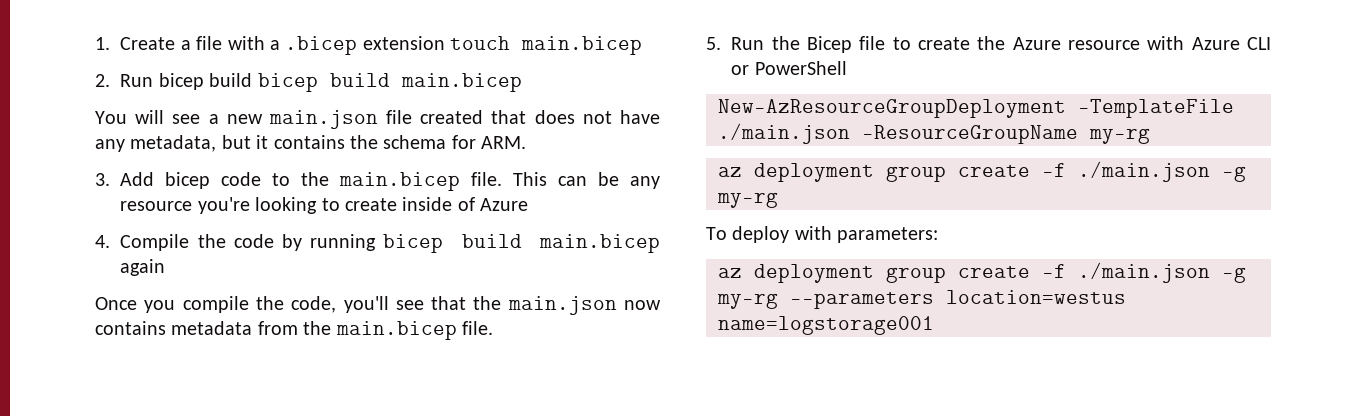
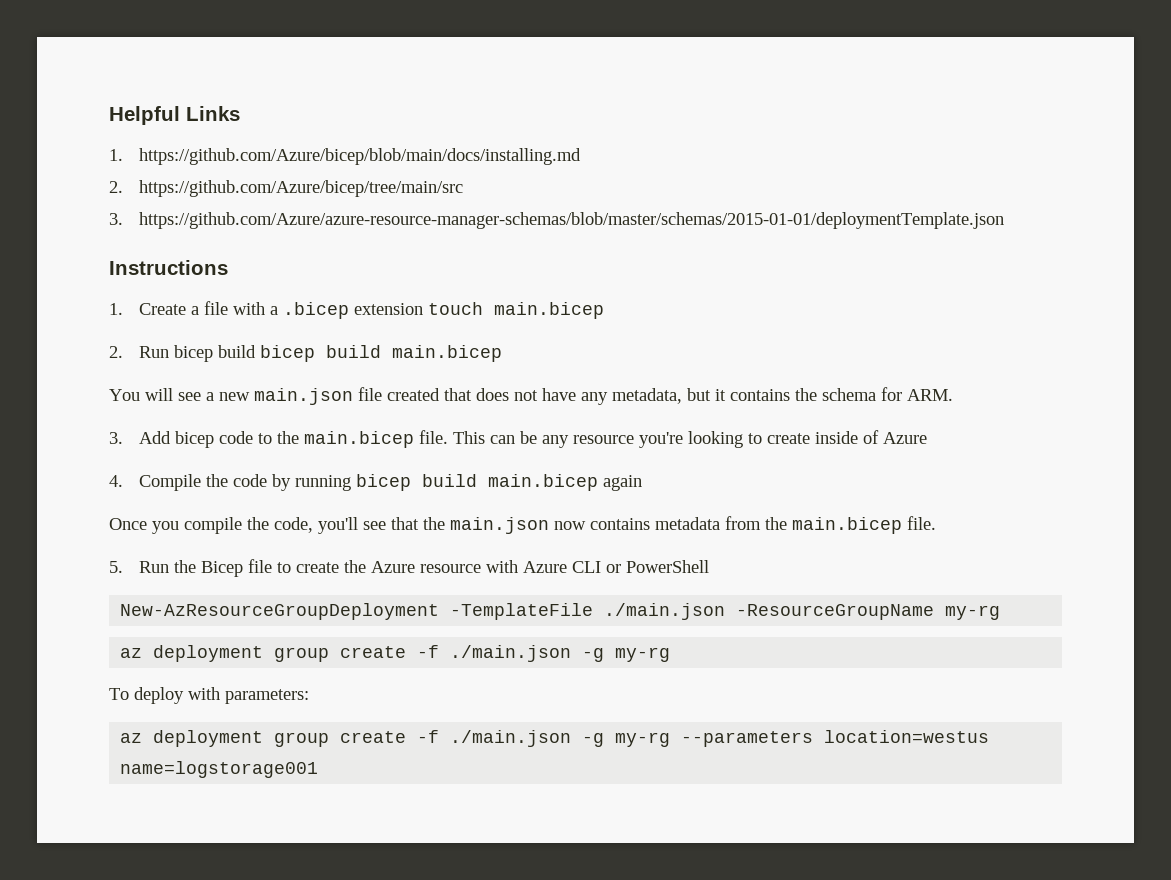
(95, 43) none -> [109,106,240,125] [109,148,581,165] [109,180,463,197] [109,212,1004,229] [109,260,228,275] Helpful Links // 1. https://github.com/Azure/bicep/blob/main/docs/installing.md // 2. https://github.com/Azure/bicep/tree/main/src // 3. https://github.com/Azure/azure-resource-manager-schemas/blob/master/schemas/2015-01-01/deploymentTemplate.json // Instructions //

